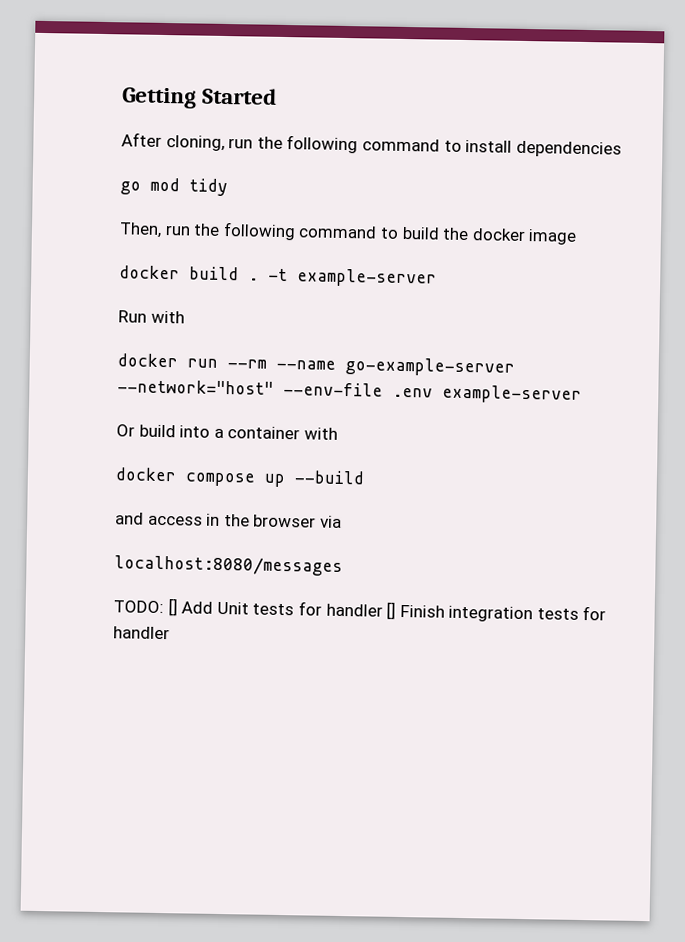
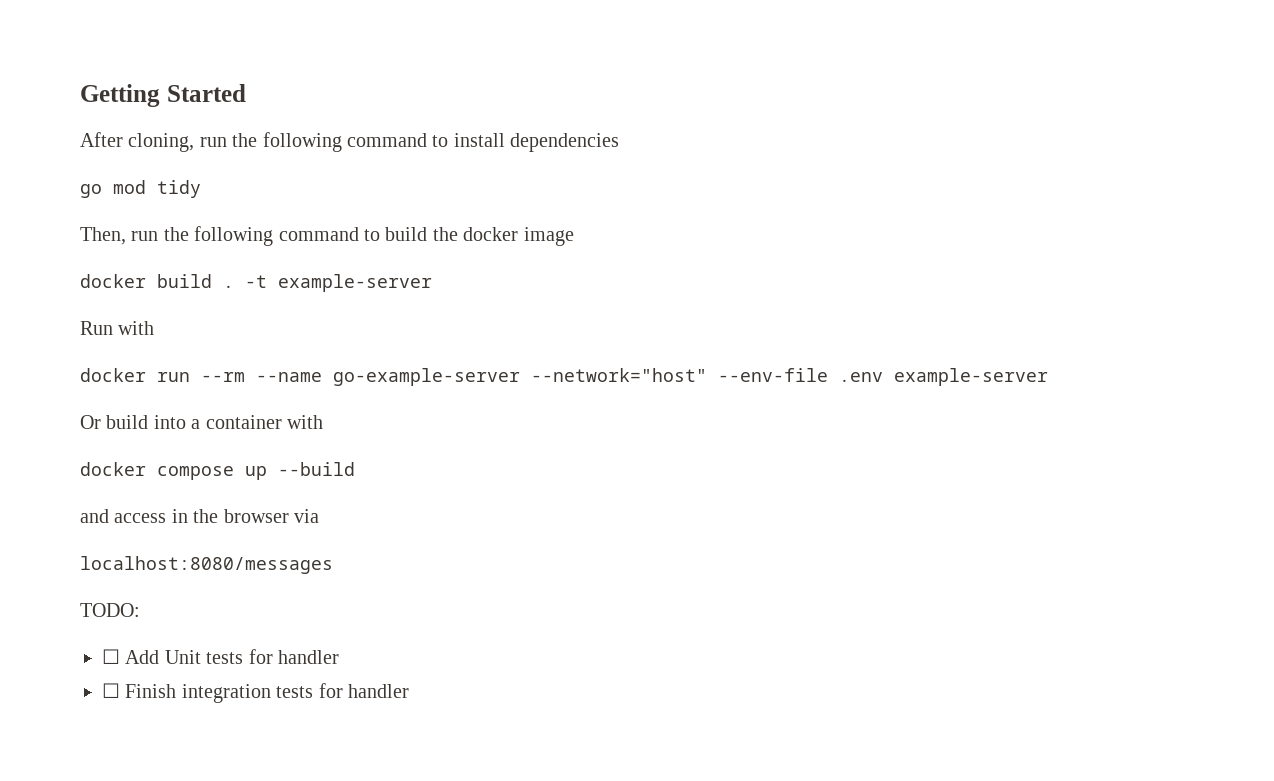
[167,598,178,617] [] -> [102,649,120,664] // ☐
[386,601,397,620] [] -> [102,683,120,698] // ☐

